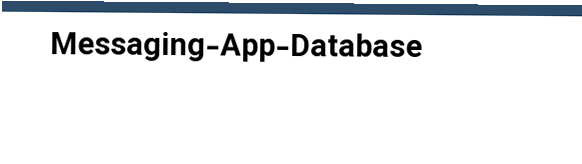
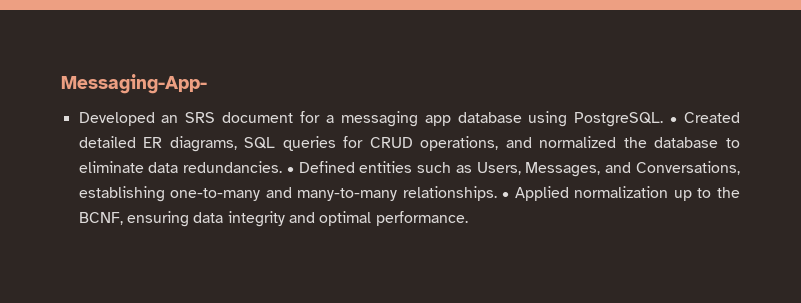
[50,31,423,64] Messaging-App-Database -> [61,74,207,94] [78,111,741,127] [78,136,740,152] [78,161,740,177] [78,186,740,202] [78,211,468,227] Messaging-App- // Developed an SRS document for a messaging app database using PostgreSQL. • Created detailed ER diagrams, SQL queries for CRUD operations, and normalized the database to eliminate data redundancies. • Defined entities such as Users, Messages, and Conversations, establishing one-to-many and many-to-many relationships. • Applied normalization up to the BCNF, ensuring data integrity and optimal performance.

